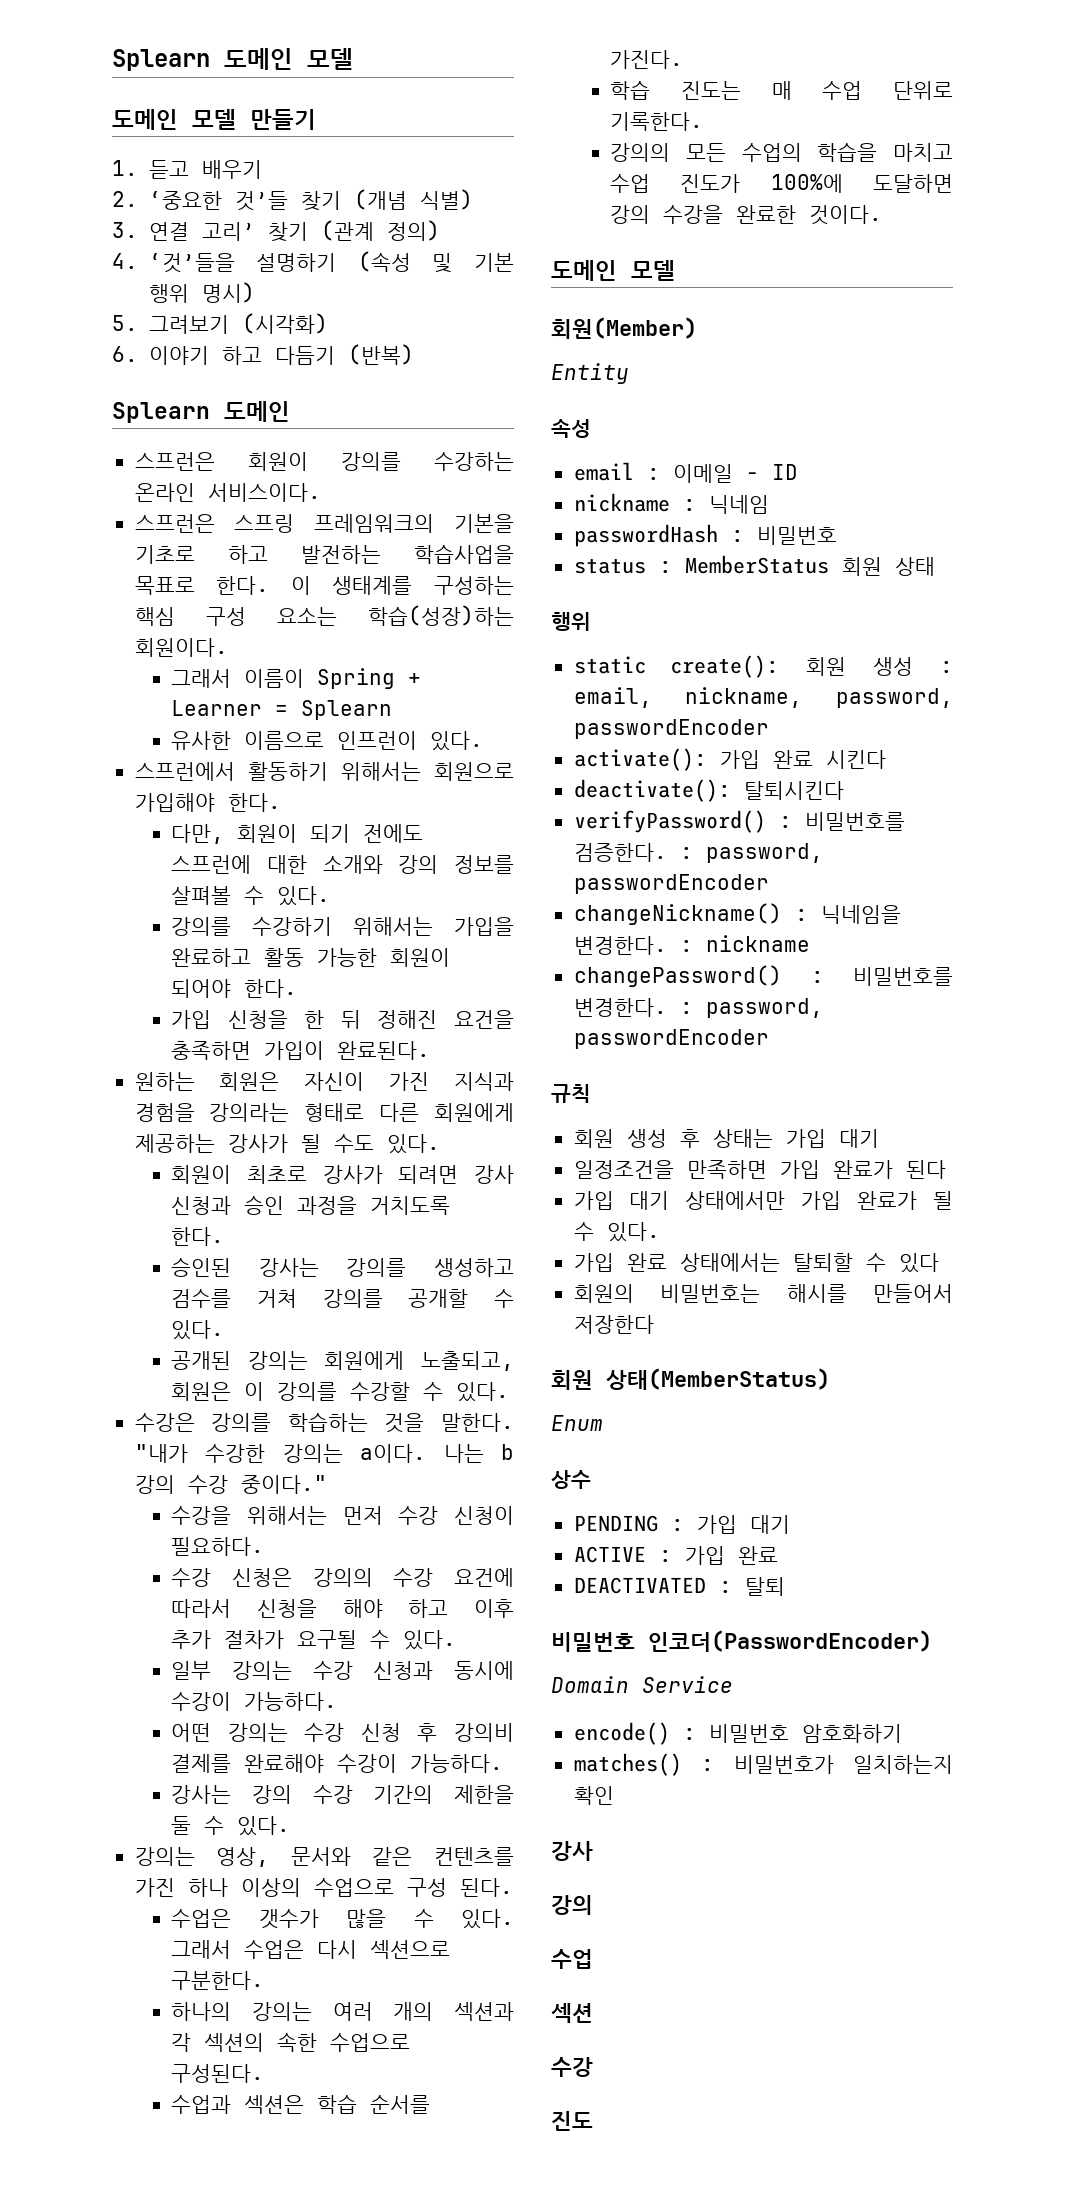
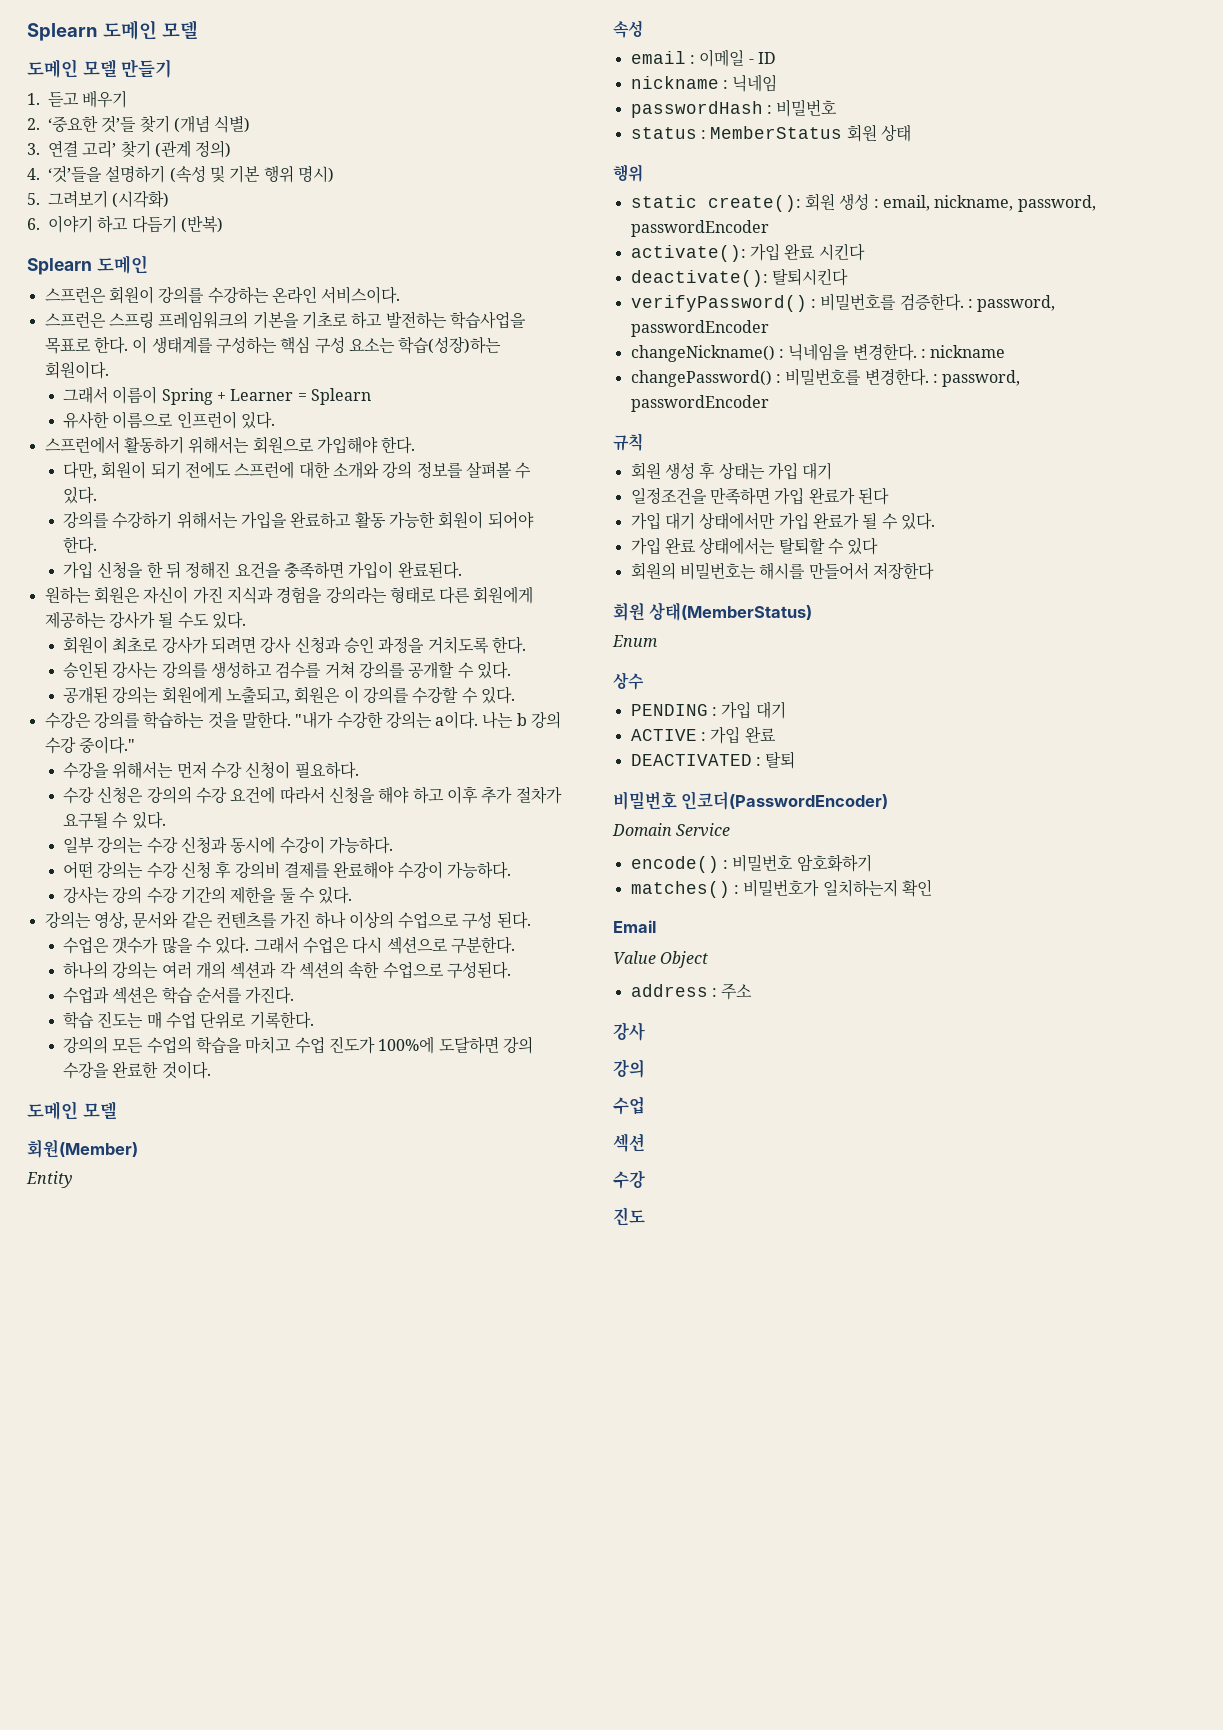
(614, 1795) none -> [613,920,656,933] [613,951,709,968] [630,984,753,1000] // Email // Value Object // address : 주소

